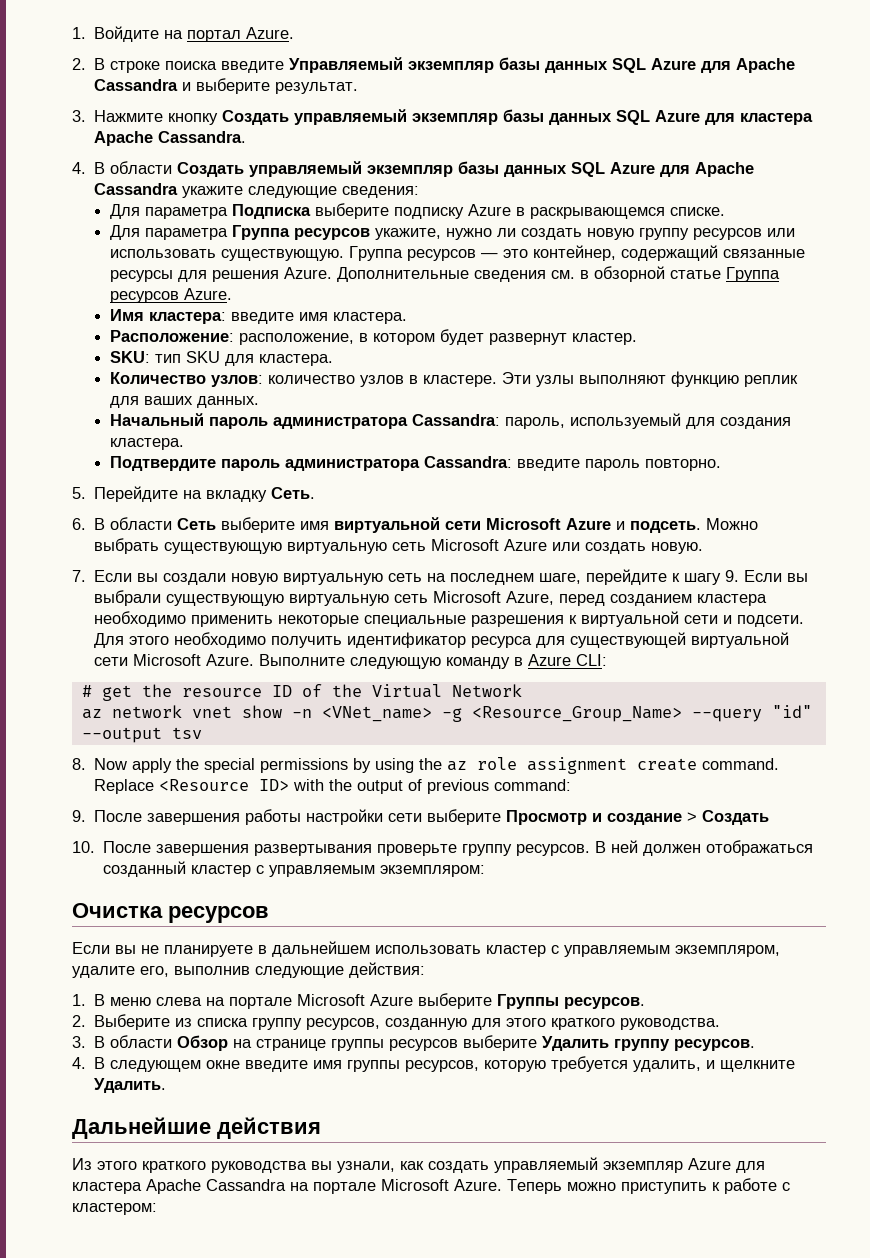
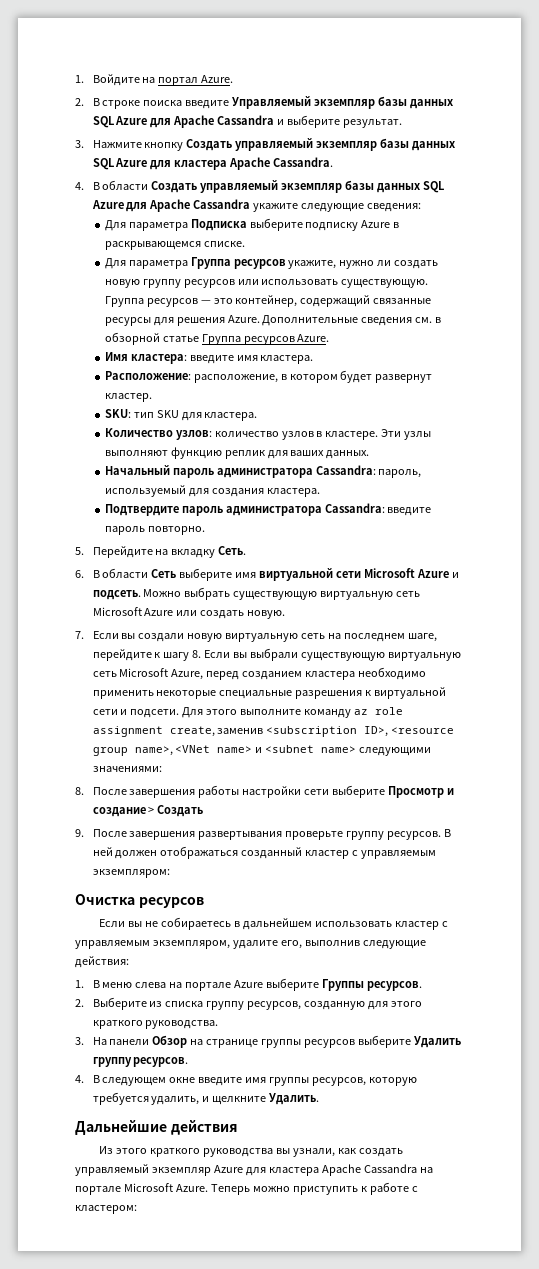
[725,570,740,582] 9. -> [192,650,202,658] 8.
[174,632,790,648] [94,654,608,669] [81,684,522,701] [81,705,812,722] [81,727,202,743] [72,757,780,774] [94,779,572,794] [72,810,86,822] необходимо получить идентификатор ресурса для существующей виртуальной сети Microsoft Azure. Выполните следующую команду в Azure CLI: // # get the resource ID of the Virtual Network // az network vnet show -n <VNet_name> -g <Resource_Group_Name> --query "id" --output tsv // 8. Now apply the special permissions by using the az role assignment create command. Replace <Resource ID> with the output of previous command: // 9. -> [240,707,404,718] [92,726,455,737] [92,745,432,756] [92,766,162,772] [75,787,84,795] выполните команду az role assignment create, заменив <subscription ID>, <resource group name>, <VNet name> и <subnet name> следующими значениями: // 8.
[72,841,95,853] 10. -> [75,829,84,837] 9.
[164,945,253,957] планируете -> [161,917,232,930] собираетесь
[297,994,366,1006] Microsoft -> (232, 986) none
[94,1035,173,1048] В области -> [92,1037,150,1045] На панели

